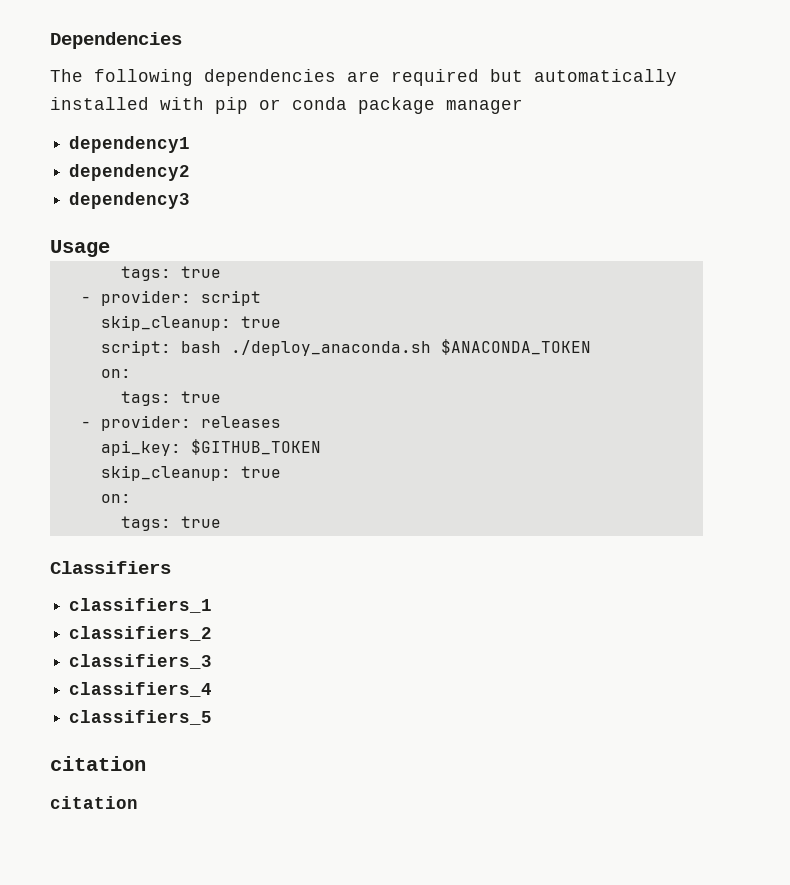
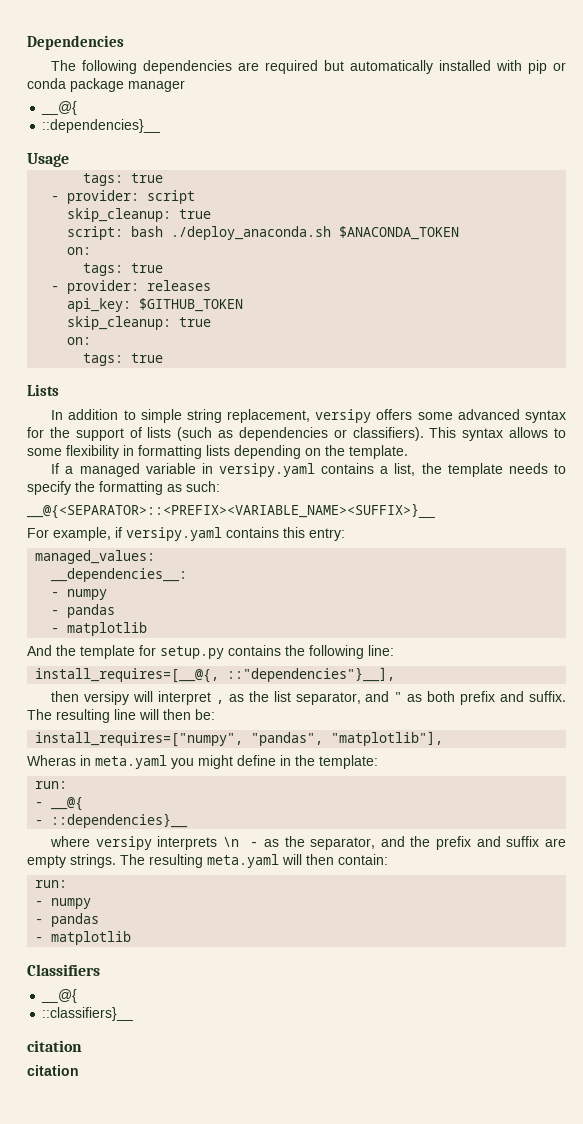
[69,136,191,153] [69,164,191,181] [69,192,191,209] dependency1 // dependency2 // dependency3 -> [41,101,78,115] [42,119,161,133] __@{ // ::dependencies}__
[50,561,171,574] [69,598,213,613] [69,626,213,641] [69,654,213,669] [69,682,213,697] [69,710,213,725] Classifiers // classifiers_1 // classifiers_2 // classifiers_3 // classifiers_4 // classifiers_5 -> [27,384,59,396] [51,409,566,423] [27,427,566,441] [27,445,408,459] [51,463,566,477] [27,481,220,495] [27,503,435,519] [27,527,345,541] [35,550,156,564] [51,568,188,582] [51,589,108,600] [51,604,116,618] [51,622,148,636] [27,645,394,659] [35,667,396,683] [51,691,566,705] [27,709,215,723] [35,731,444,747] [27,755,378,769] [35,781,68,789] [35,797,84,811] [35,813,189,828] [50,836,566,850] [27,854,388,868] [35,880,68,888] [35,898,92,909] [35,913,100,927] [35,931,132,945] [27,964,100,976] [41,989,78,1003] [42,1007,134,1021] Lists // In addition to simple string replacement, versipy offers some advanced syntax for the support of lists (such as dependencies or classifiers). This syntax allows to some flexibility in formatting lists depending on the template. // If a managed variable in versipy.yaml contains a list, the template needs to specify the formatting as such: // __@{<SEPARATOR>::<PREFIX><VARIABLE_NAME><SUFFIX>}__ // For example, if versipy.yaml contains this entry: // managed_values: // __dependencies__: // - numpy // - pandas // - matplotlib // And the template for setup.py contains the following line: // install_requires=[__@{, ::"dependencies"}__], // then versipy will interpret , as the list separator, and " as both prefix and suffix. The resulting line will then be: // install_requires=["numpy", "pandas", "matplotlib"], // Wheras in meta.yaml you might define in the template: // run: // - __@{ // - ::dependencies}__ // where versipy interprets \n - as the separator, and the prefix and suffix are empty strings. The resulting meta.yaml will then contain: // run: // - numpy // - pandas // - matplotlib // Classifiers // __@{ // ::classifiers}__

